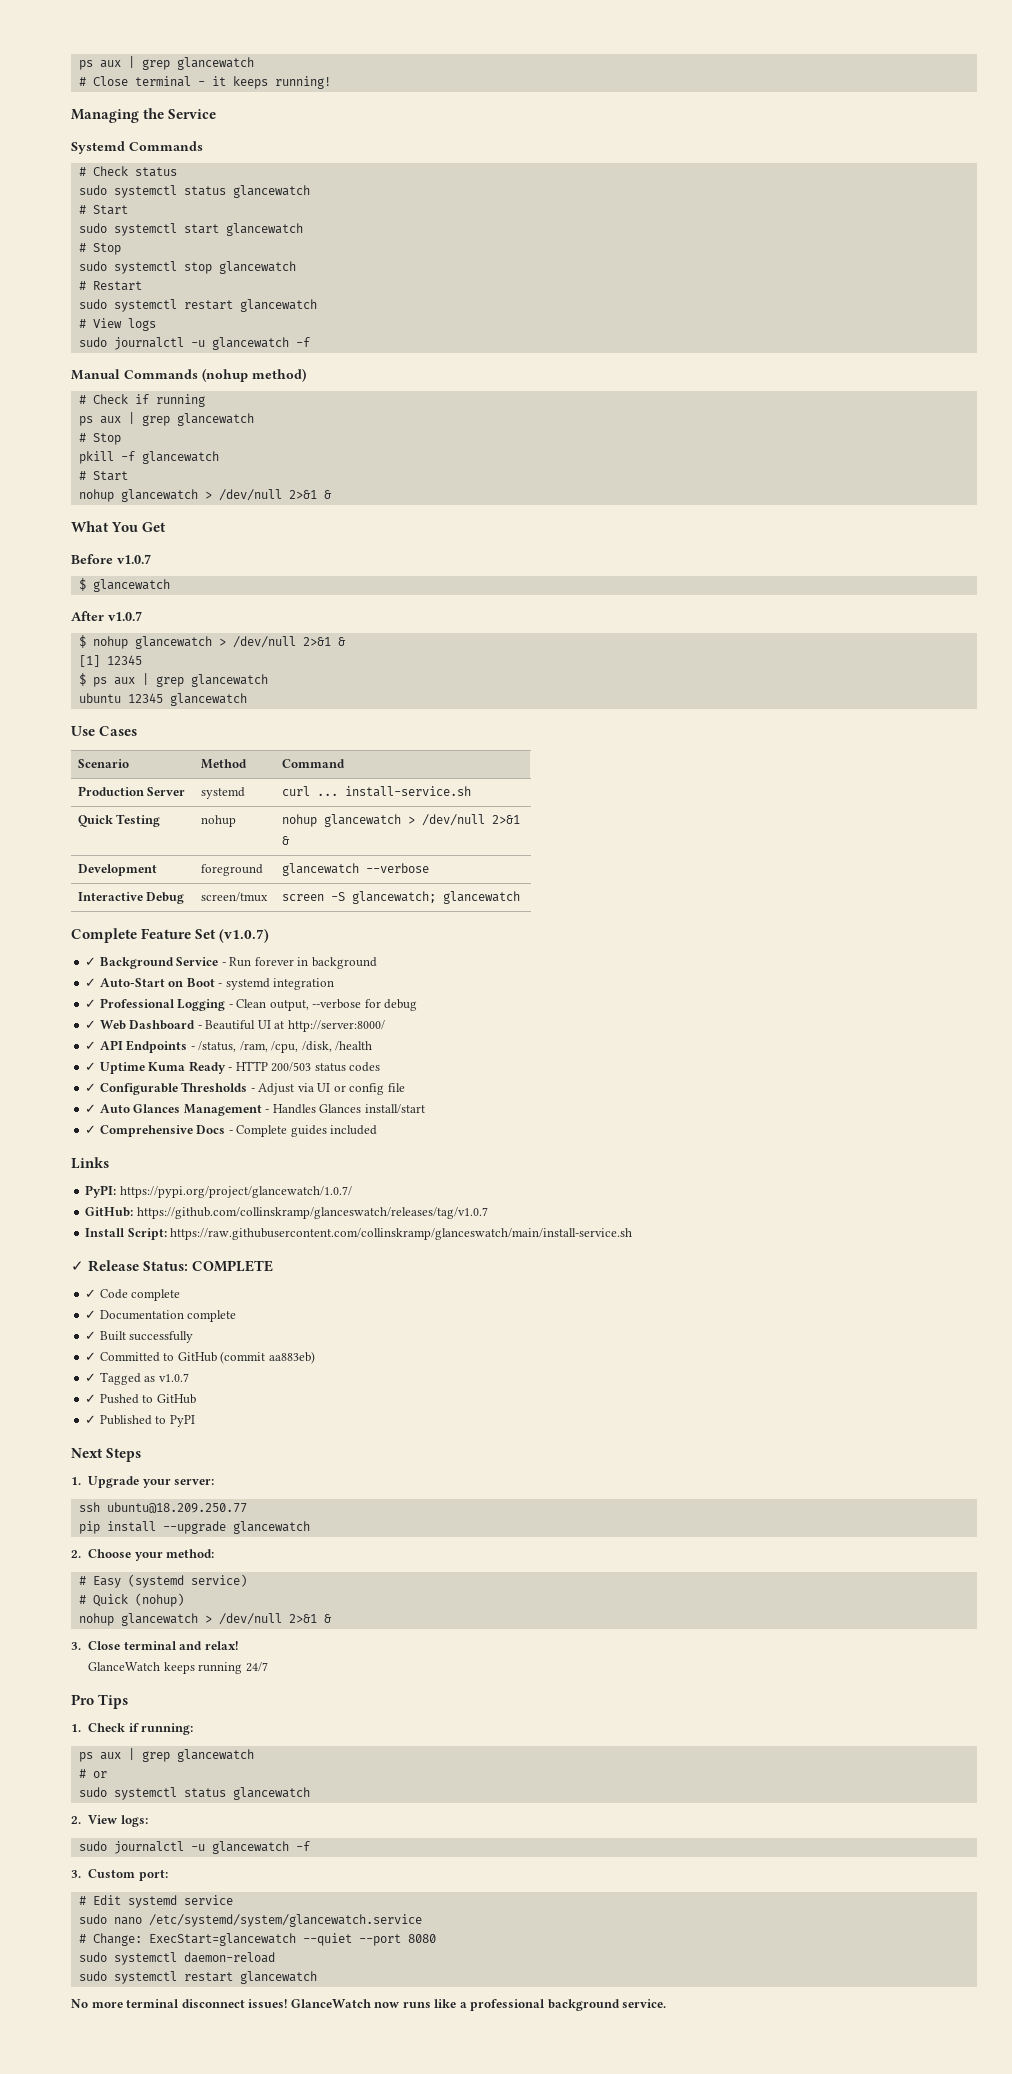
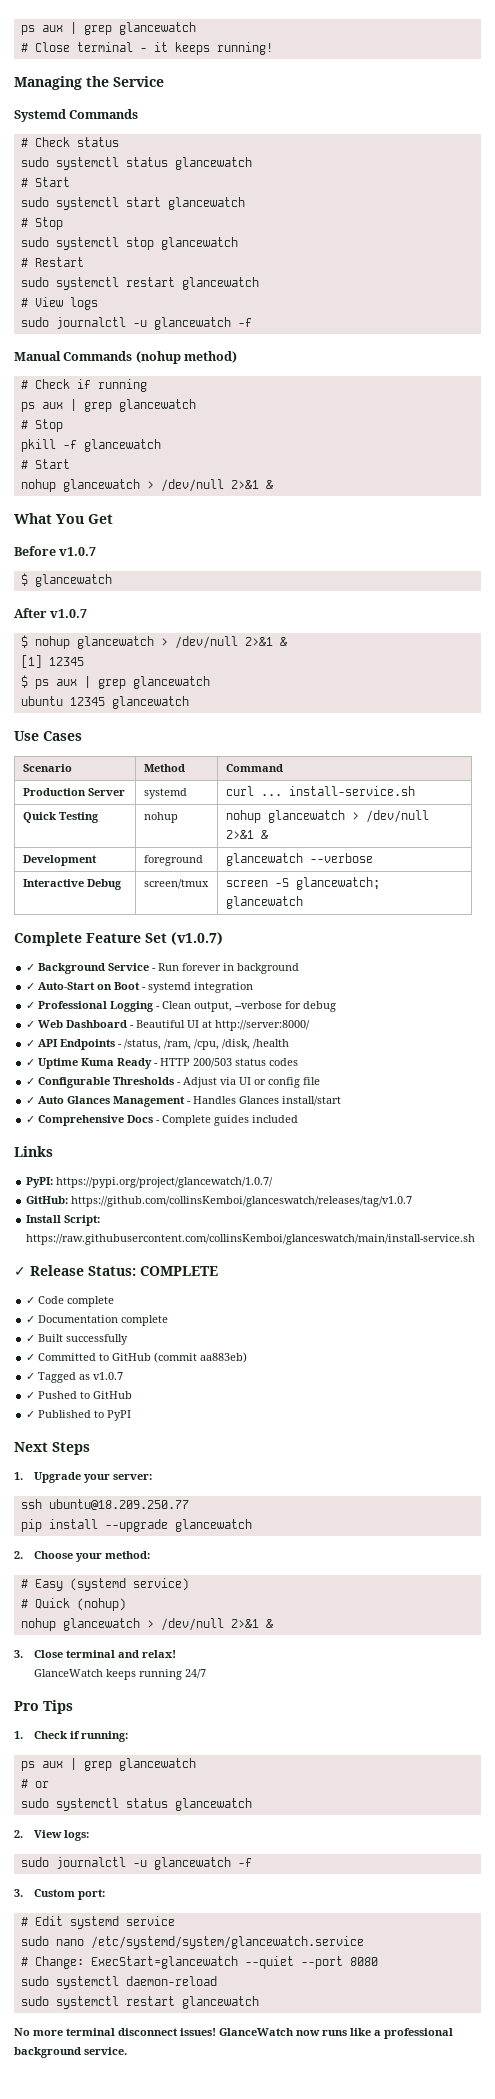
[136,1207,488,1219] https://github.com/collinskramp/glanceswatch/releases/tag/v1.0.7 -> [71,1196,413,1207] https://github.com/collinsKemboi/glanceswatch/releases/tag/v1.0.7
[170,1228,633,1240] https://raw.githubusercontent.com/collinskramp/glanceswatch/main/install-service.sh -> [26,1234,476,1245] https://raw.githubusercontent.com/collinsKemboi/glanceswatch/main/install-service.sh

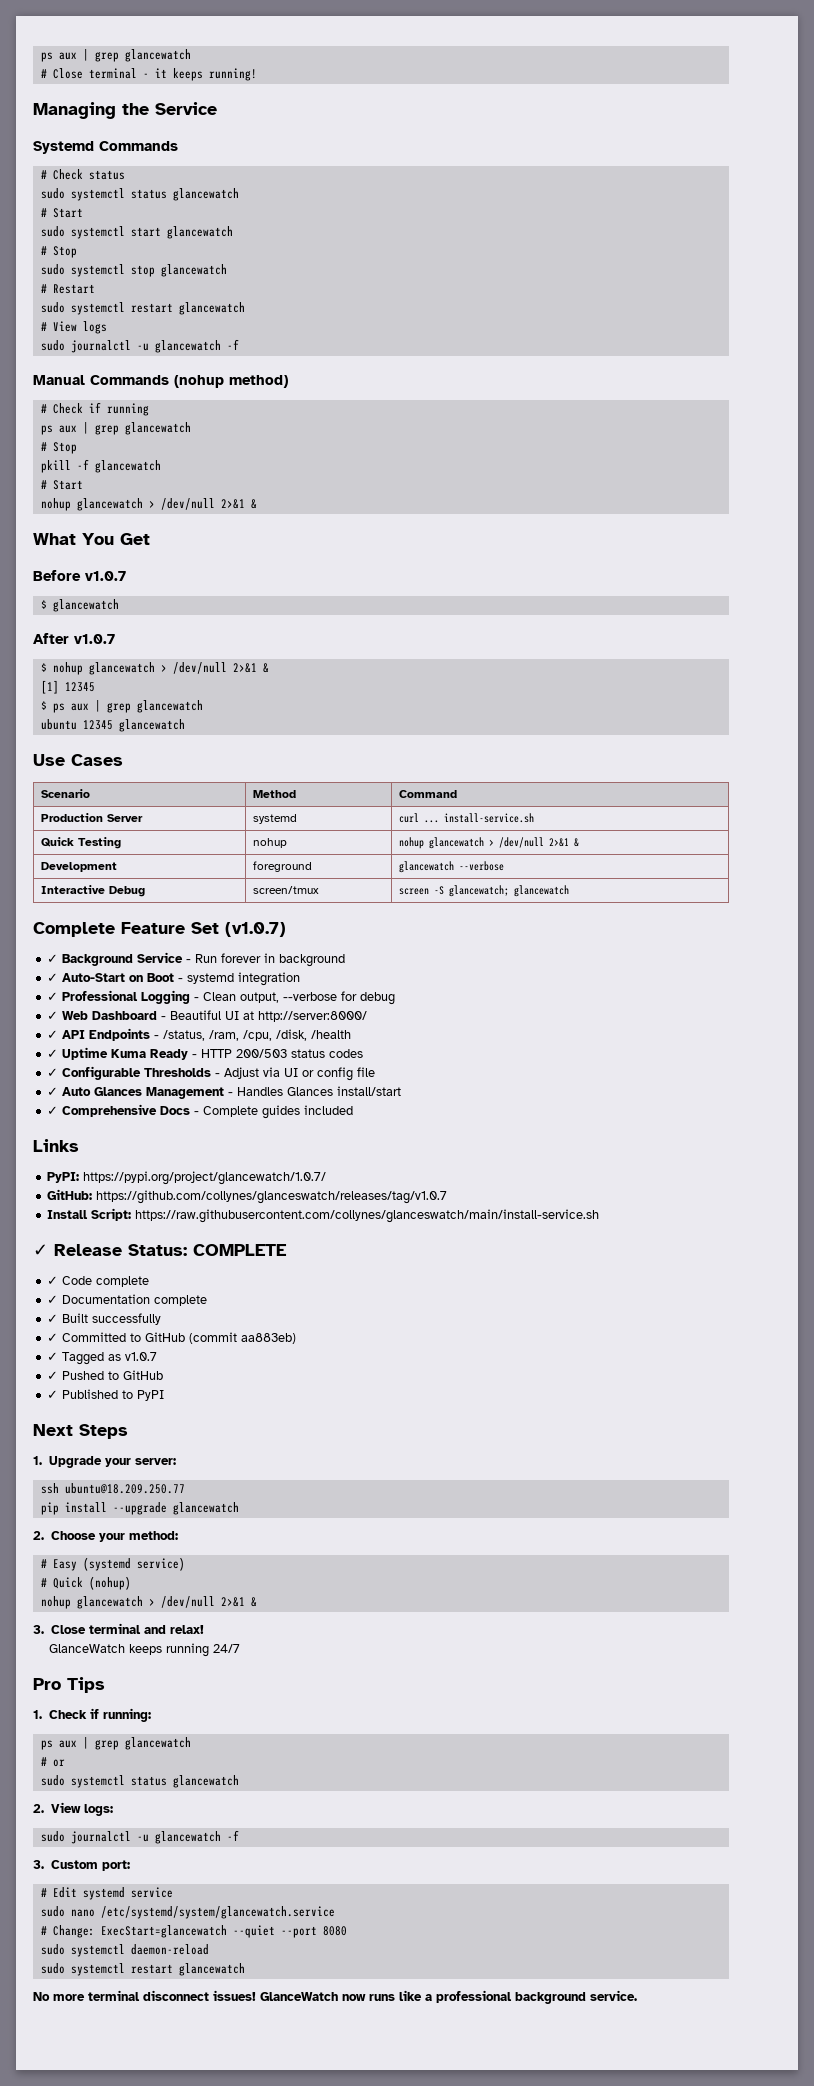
[71,1196,413,1207] https://github.com/collinsKemboi/glanceswatch/releases/tag/v1.0.7 -> [96,1190,448,1204] https://github.com/collynes/glanceswatch/releases/tag/v1.0.7
[26,1234,476,1245] https://raw.githubusercontent.com/collinsKemboi/glanceswatch/main/install-service.sh -> [135,1209,600,1223] https://raw.githubusercontent.com/collynes/glanceswatch/main/install-service.sh

